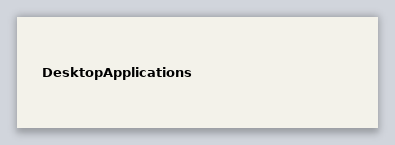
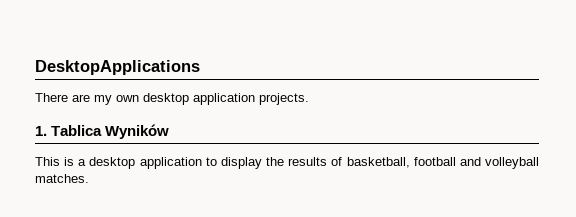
(192, 73) none -> [35,93,309,105] [35,124,170,139] [35,157,539,169] [35,174,89,183] // There are my own desktop application projects. // 1. Tablica Wyników // This is a desktop application to display the results of basketball, football and volleyball matches.

